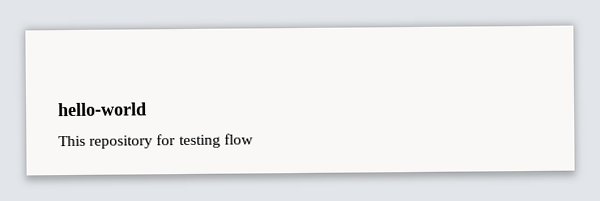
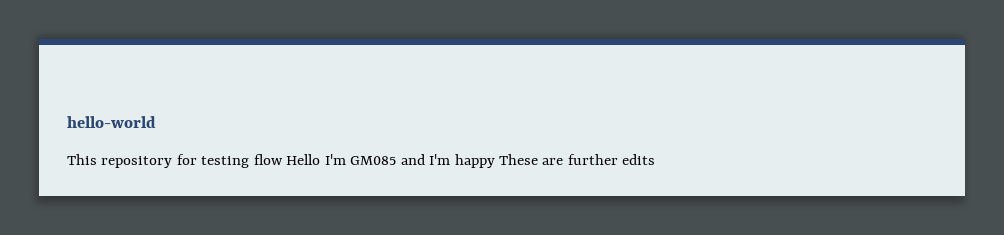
(254, 139) none -> [286,154,656,168] Hello I'm GM085 and I'm happy These are further edits

